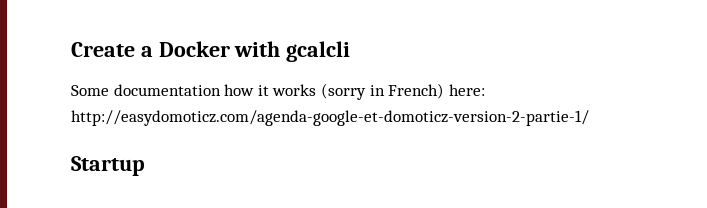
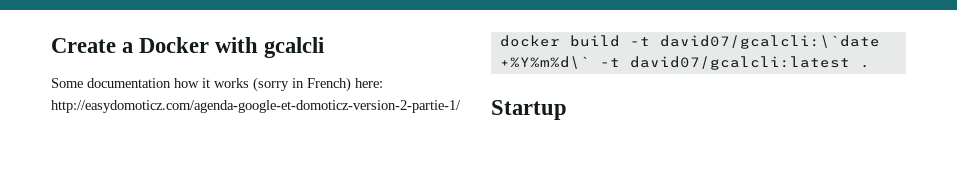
(589, 118) none -> [499,35,880,49] [499,56,870,70] // docker build -t david07/gcalcli:\`date +%Y%m%d\` -t david07/gcalcli:latest .

